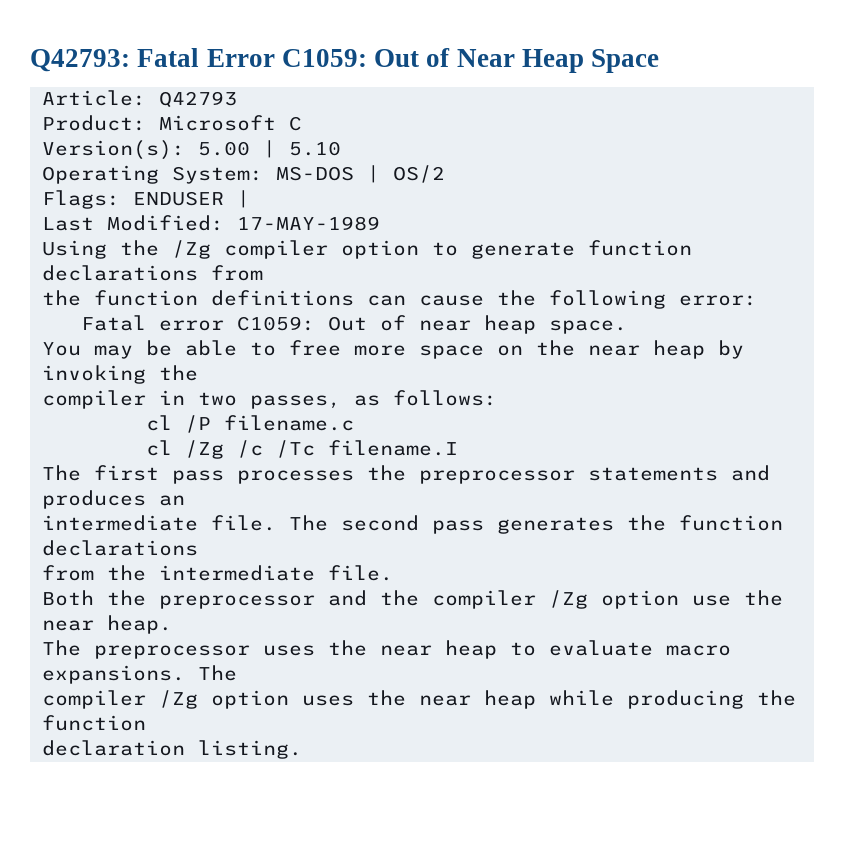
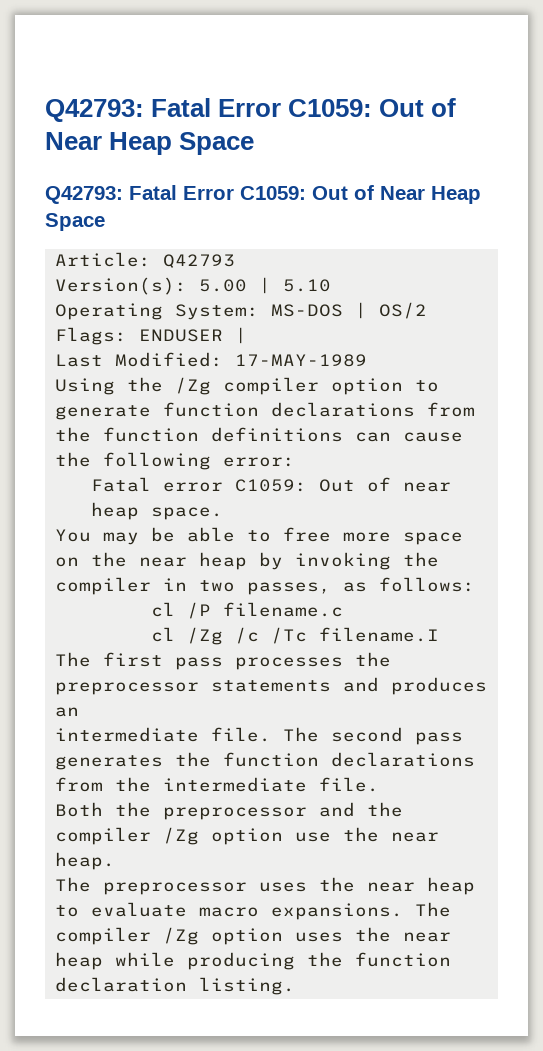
[30,48,660,73] Q42793: Fatal Error C1059: Out of Near Heap Space -> [45,98,457,122] [45,132,255,155] [45,185,481,204] [45,213,105,231] Q42793: Fatal Error C1059: Out of Near Heap Space // Q42793: Fatal Error C1059: Out of Near Heap Space
[42,115,302,131] // Product: Microsoft C -> (235, 261) none

